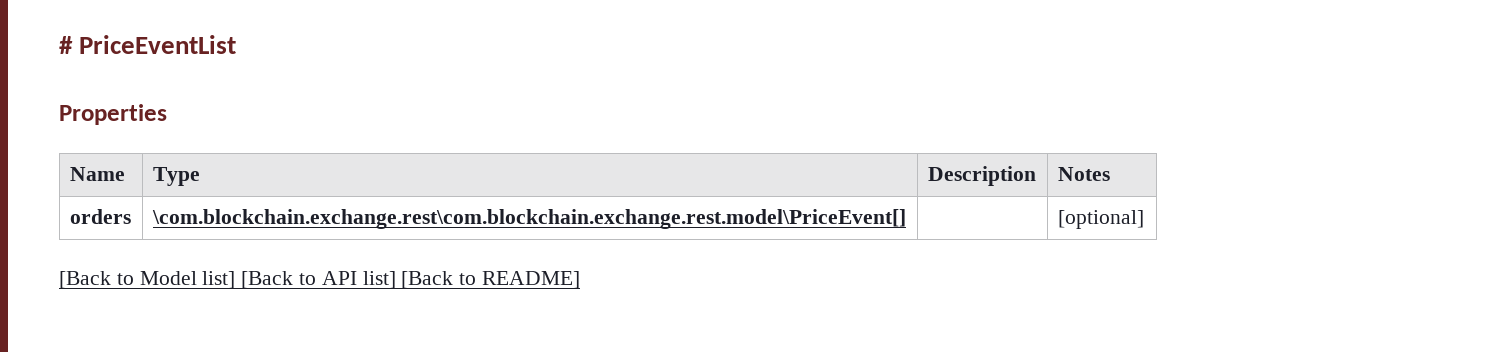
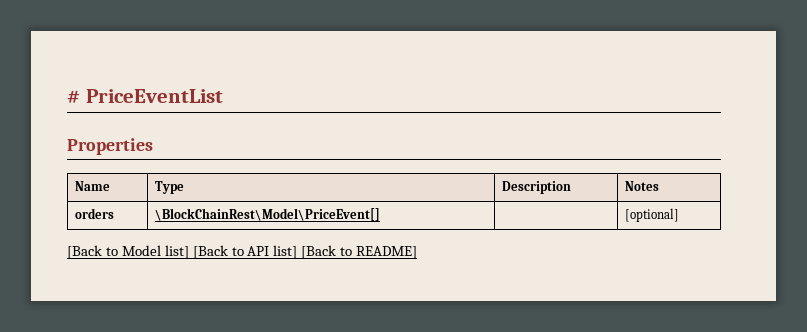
[151,209,906,229] \com.blockchain.exchange.rest\com.blockchain.exchange.rest.model\PriceEvent[] -> [155,208,381,221] \BlockChainRest\Model\PriceEvent[]

